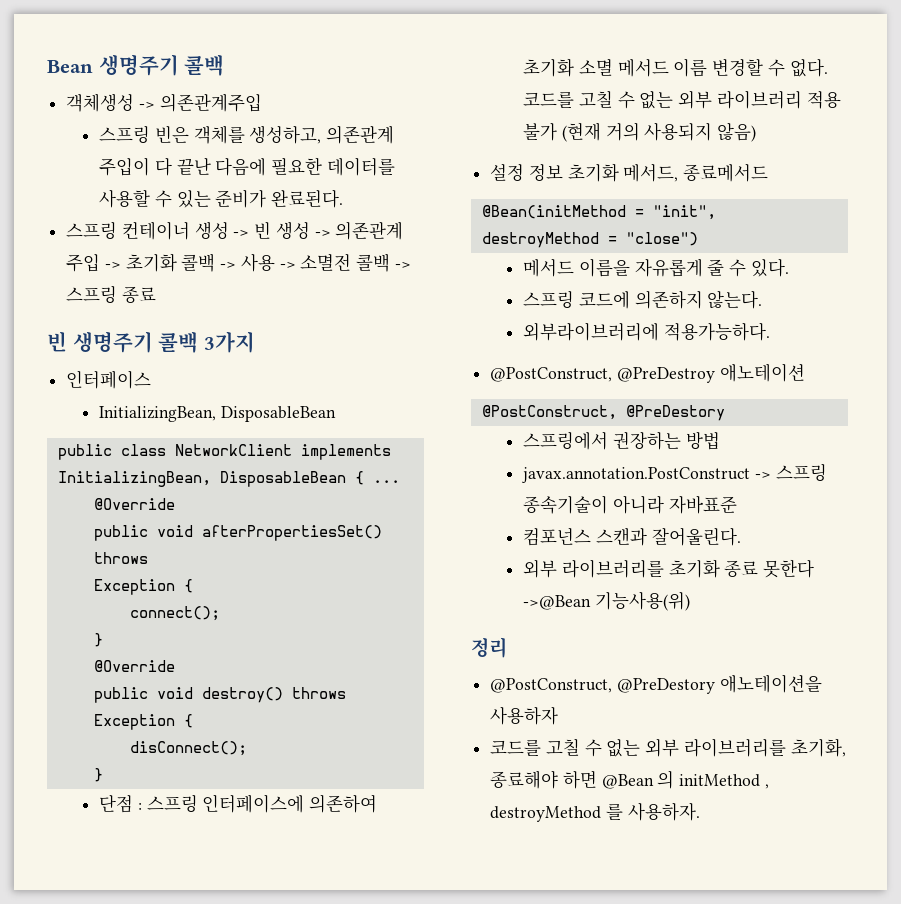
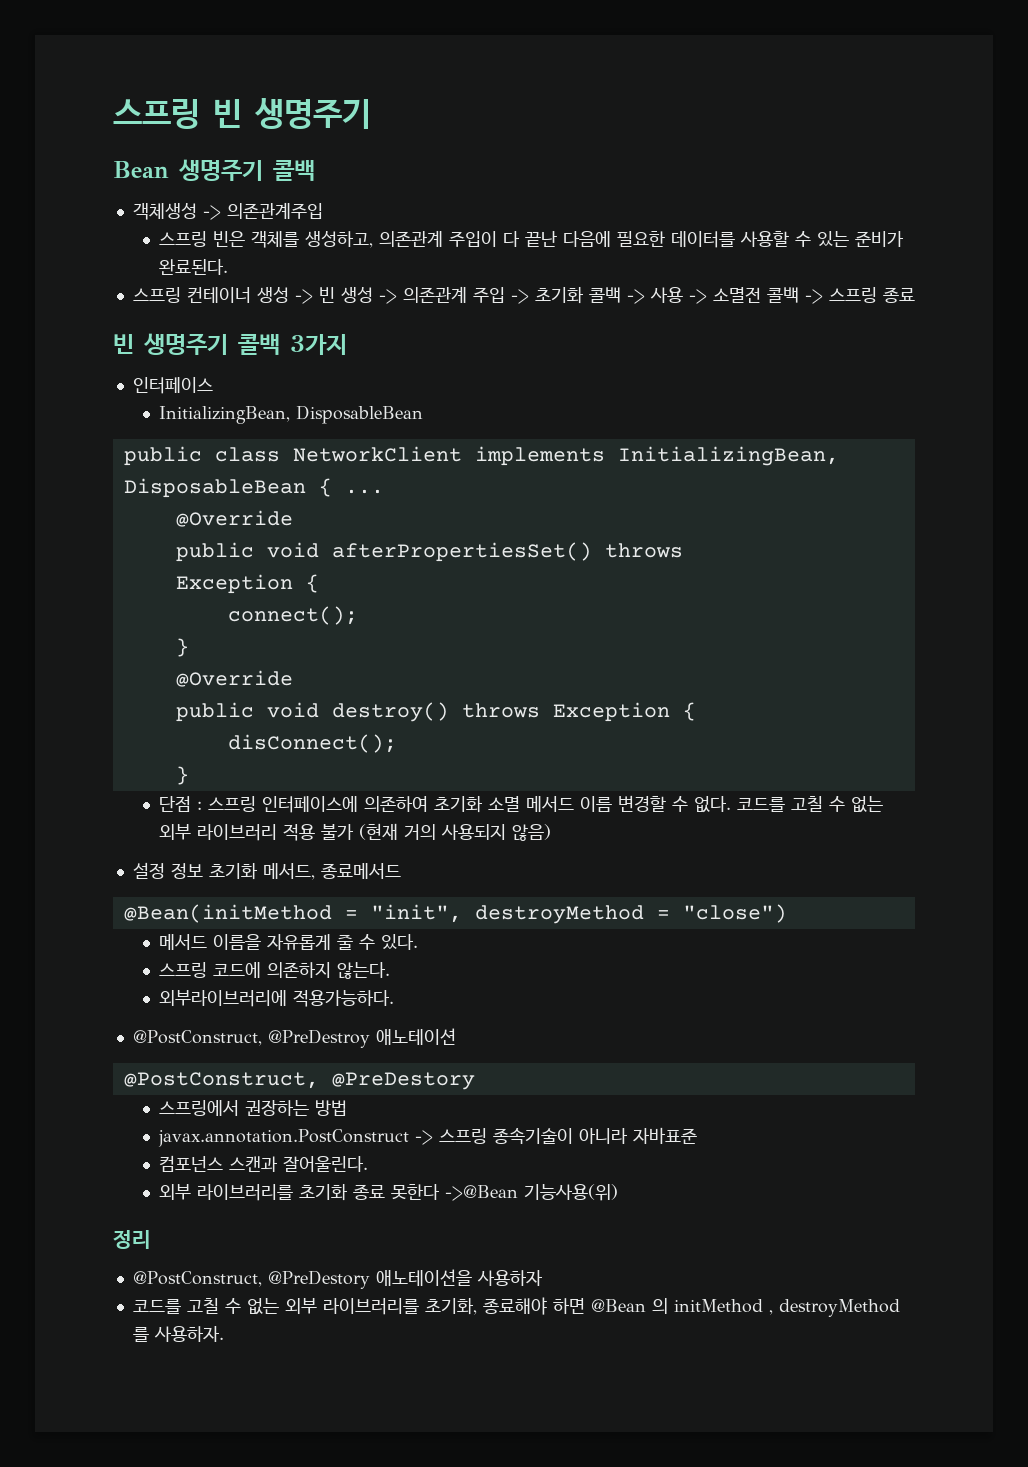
(47, 66) none -> [113,98,371,129] 스프링 빈 생명주기 //

